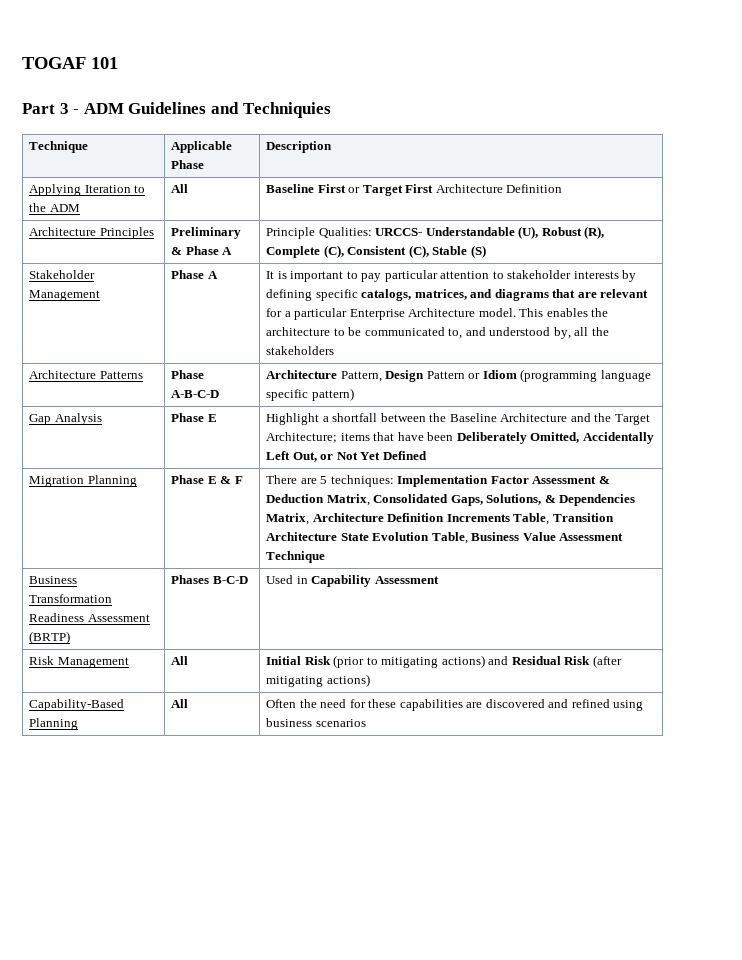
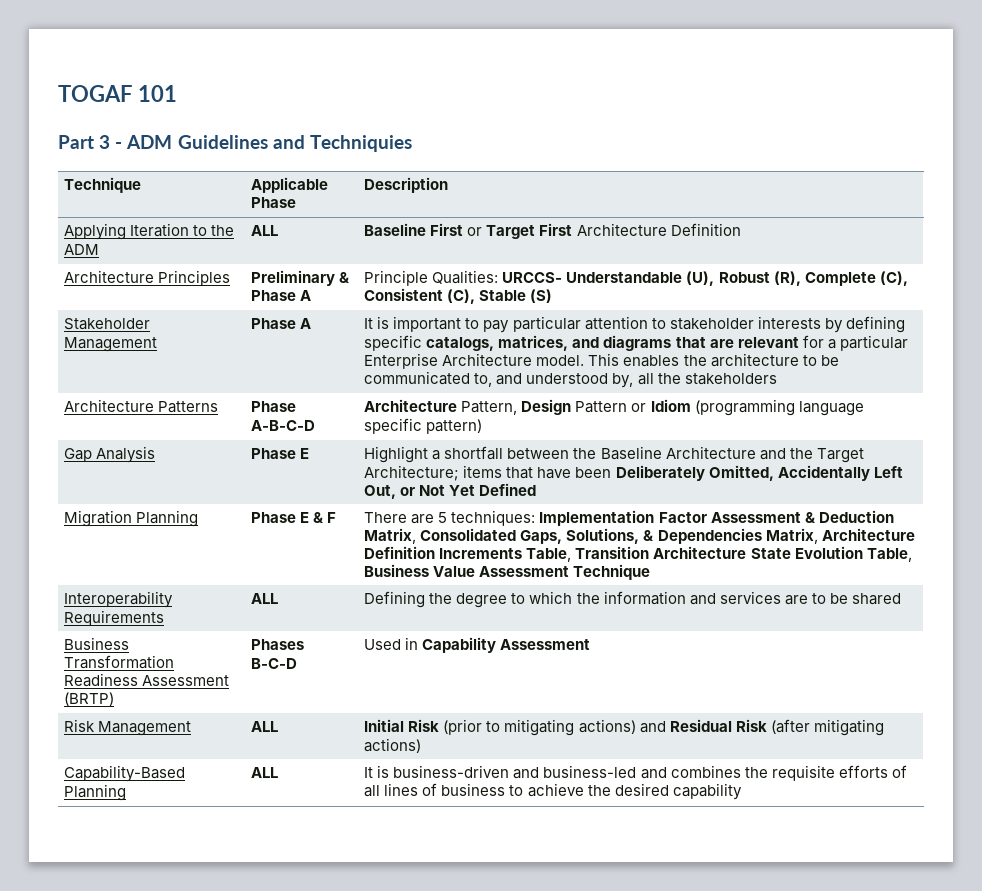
[170,184,188,193] All -> [251,225,279,236] ALL
(325, 557) none -> [64,591,174,608] [64,610,165,626] [251,593,279,604] [364,591,901,608] // Interoperability Requirements | ALL | Defining the degree to which the information and services are to be shared
[170,656,188,665] All -> [251,721,279,732] ALL
[170,699,188,708] [265,699,644,711] [265,718,366,727] All | Often the need for these capabilities are discovered and refined using business scenarios -> [251,767,279,778] [364,765,907,781] [364,783,742,800] ALL | It is business-driven and business-led and combines the requisite efforts of all lines of business to achieve the desired capability

